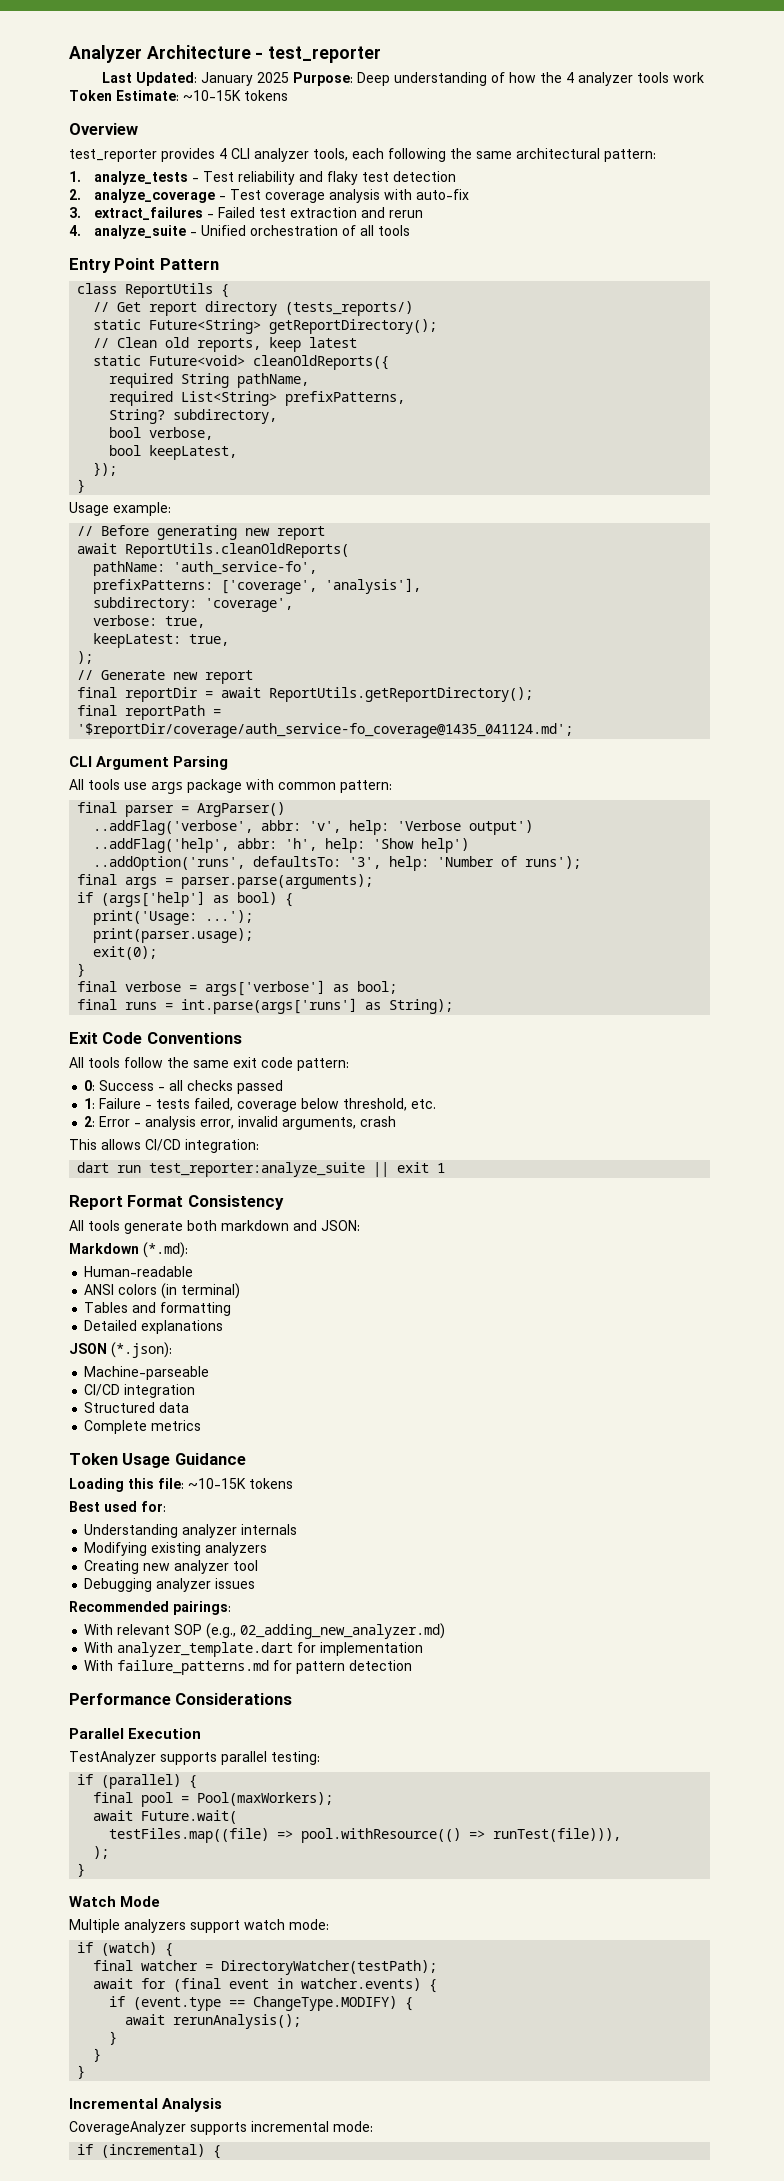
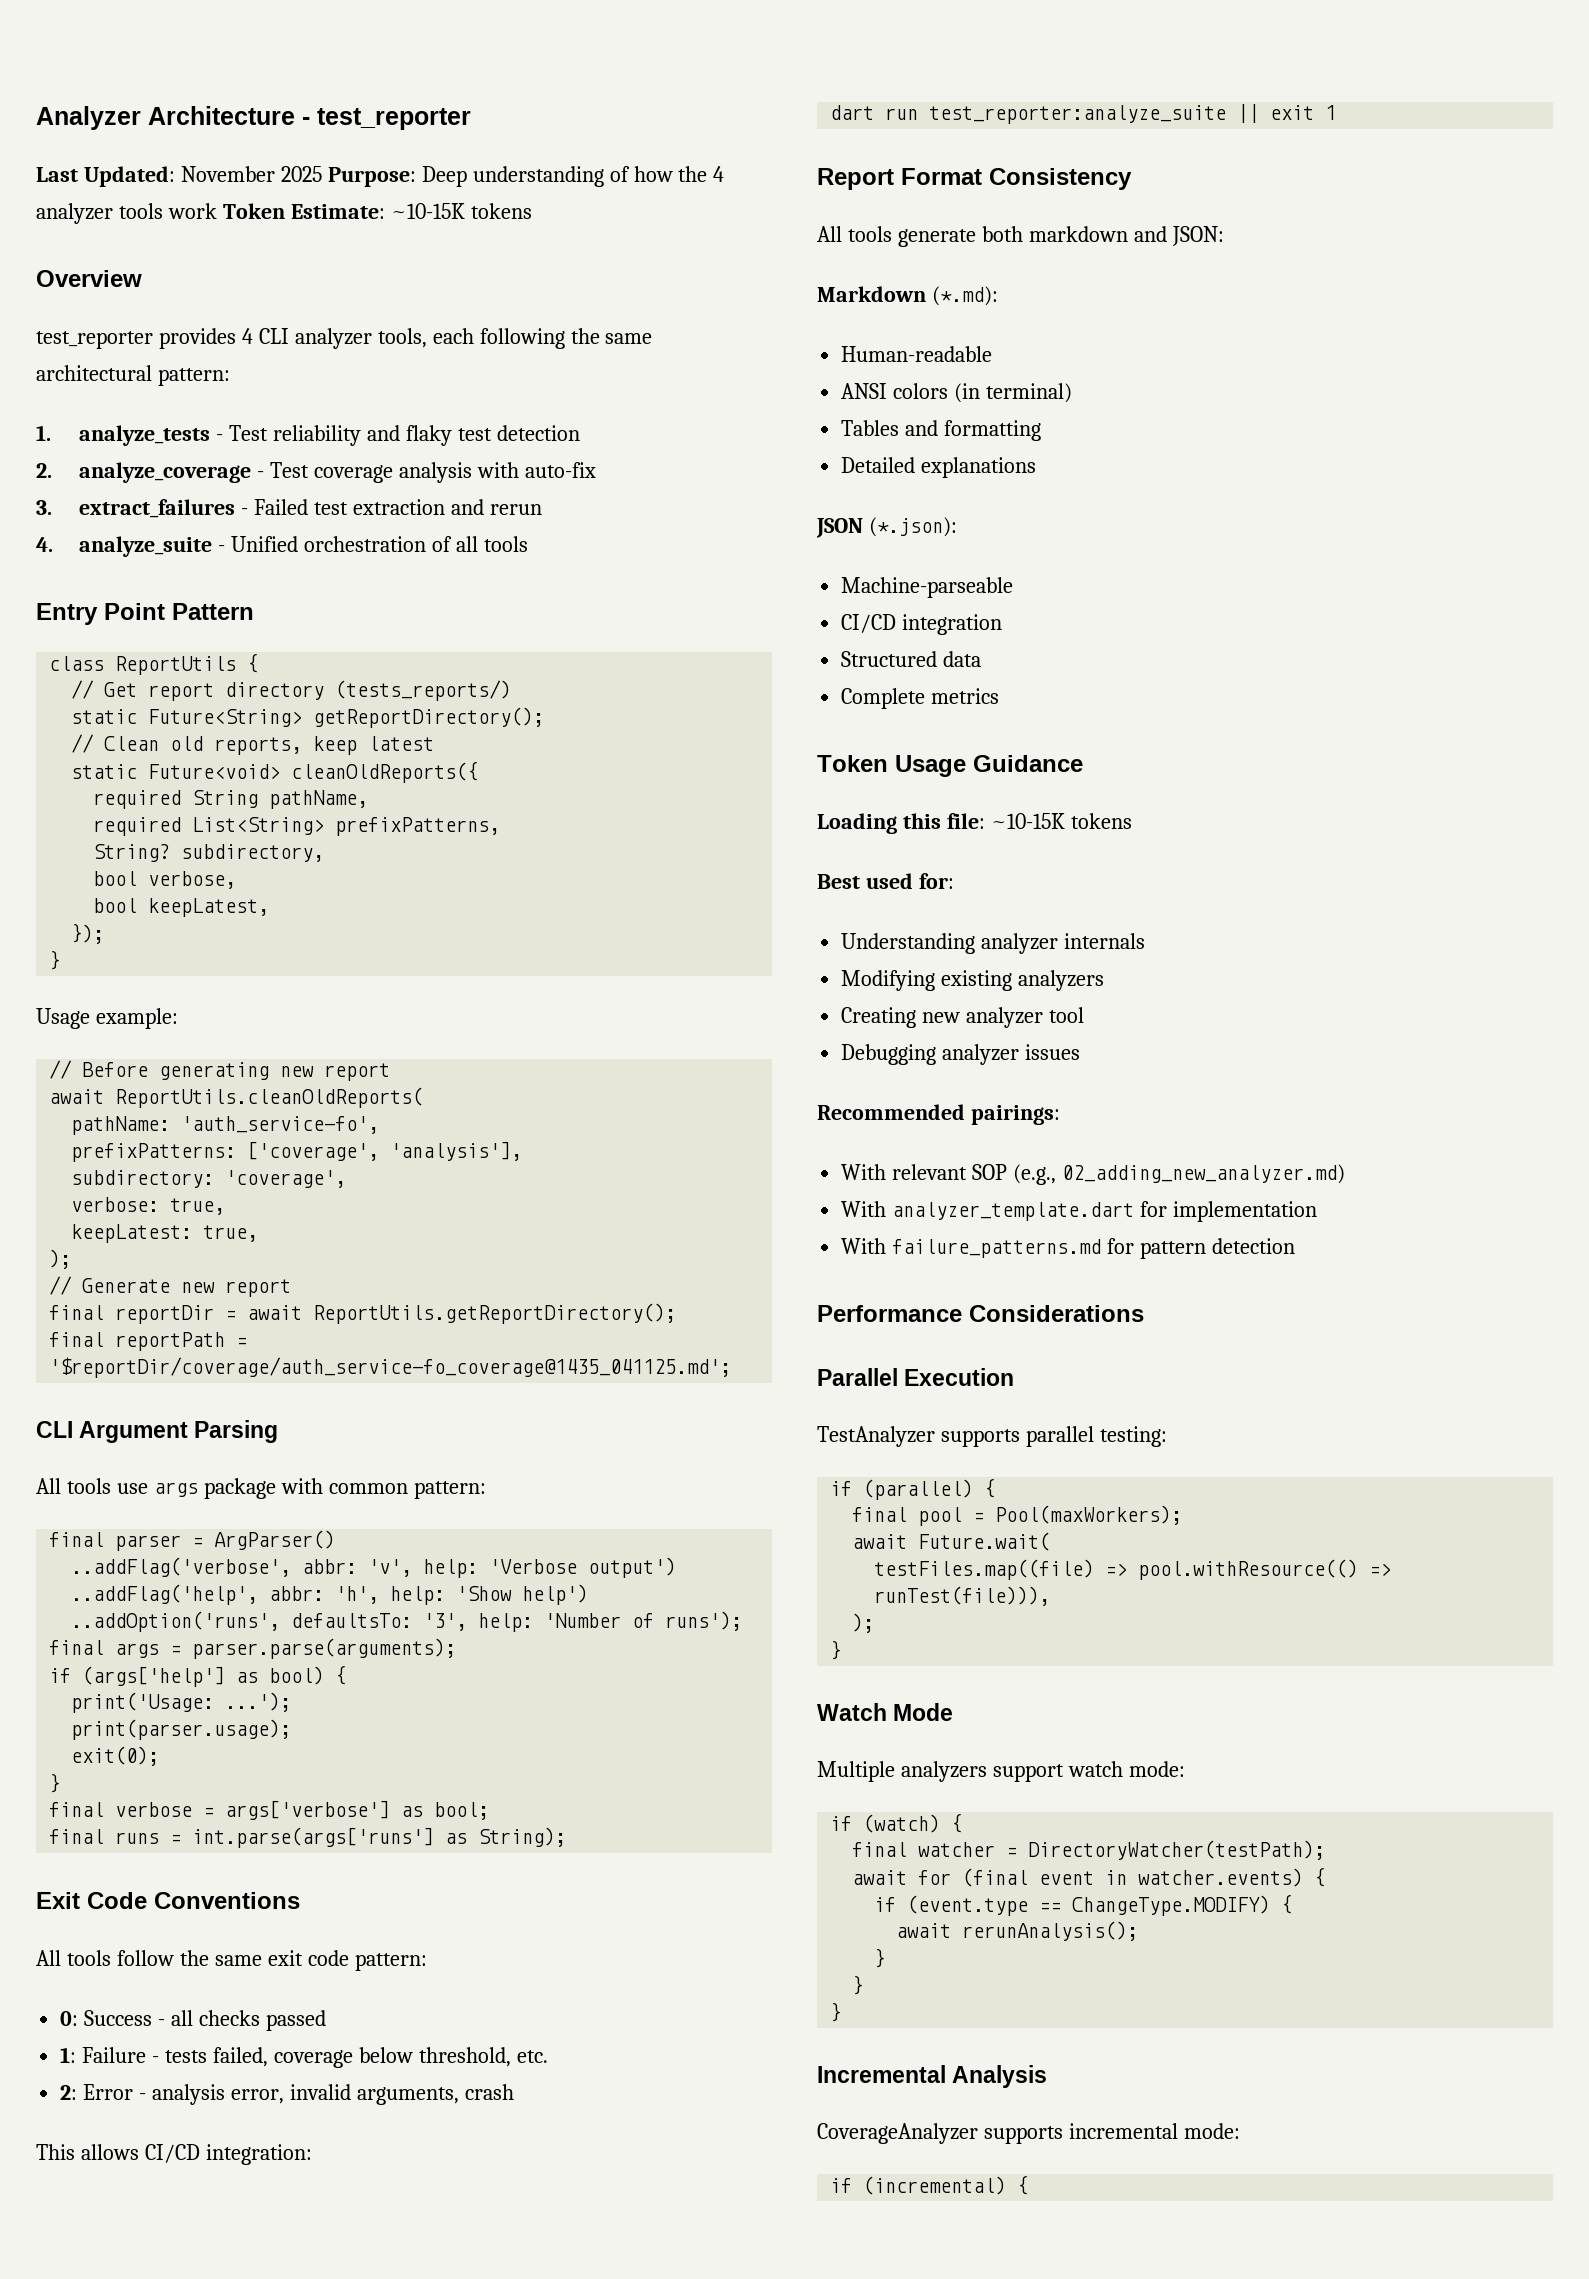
[201,72,254,86] January -> [180,166,275,182] November
[77,723,574,738] '$reportDir/coverage/auth_service-fo_coverage@1435_041124.md'; -> [49,1357,732,1378] '$reportDir/coverage/auth_service-fo_coverage@1435_041125.md';

